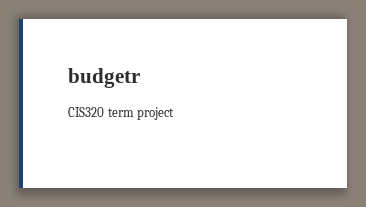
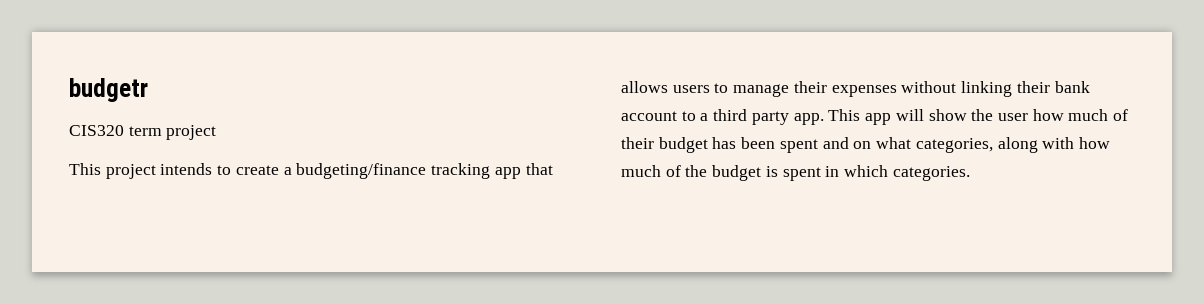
(175, 113) none -> [69,163,553,179] [621,81,1090,97] [621,109,1129,125] [621,137,1110,153] [621,165,970,181] // This project intends to create a budgeting/finance tracking app that allows users to manage their expenses without linking their bank account to a third party app. This app will show the user how much of their budget has been spent and on what categories, along with how much of the budget is spent in which categories.

